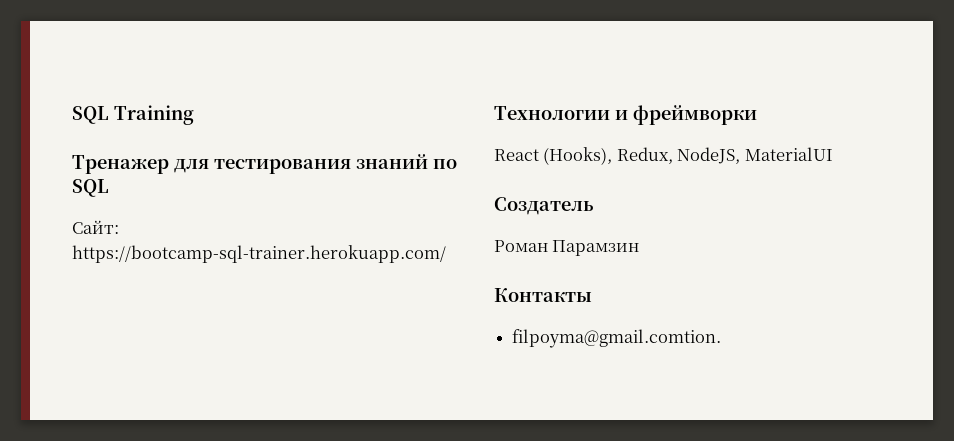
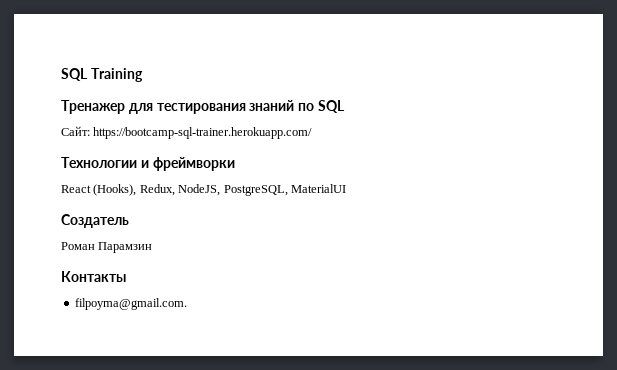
(741, 155) none -> [223,185,288,196] PostgreSQL,
[512,329,722,348] filpoyma@gmail.comtion. -> [74,298,187,310] filpoyma@gmail.com.

